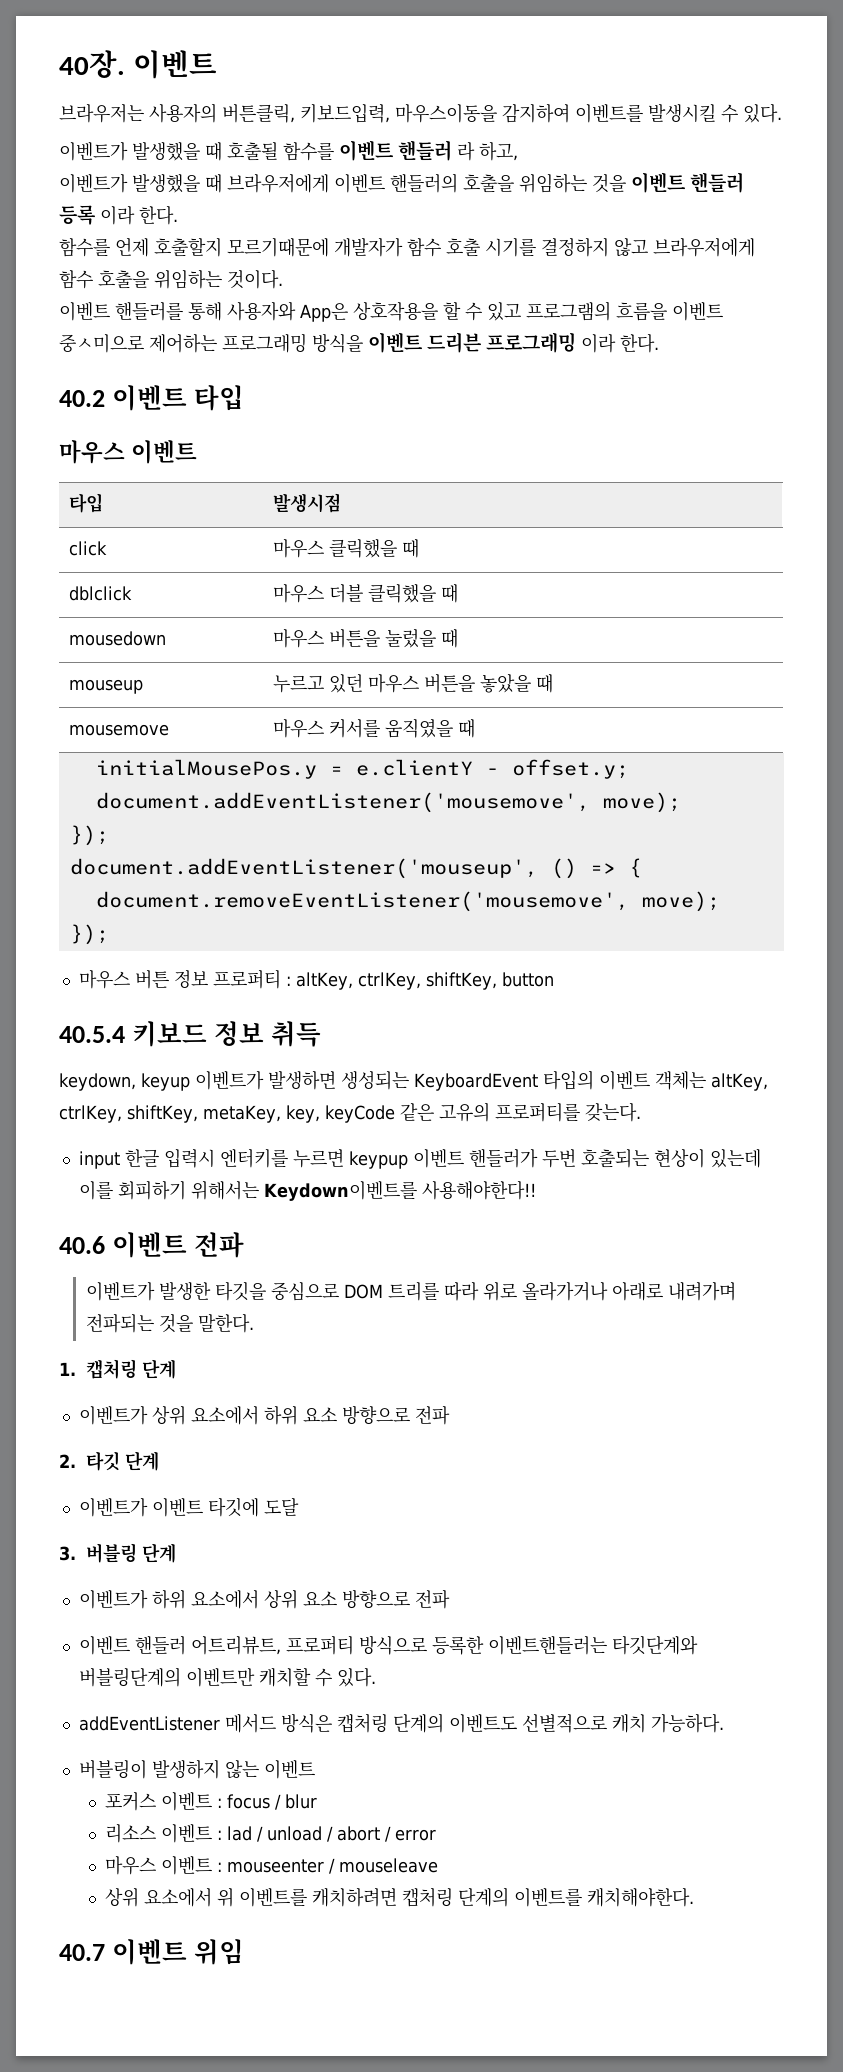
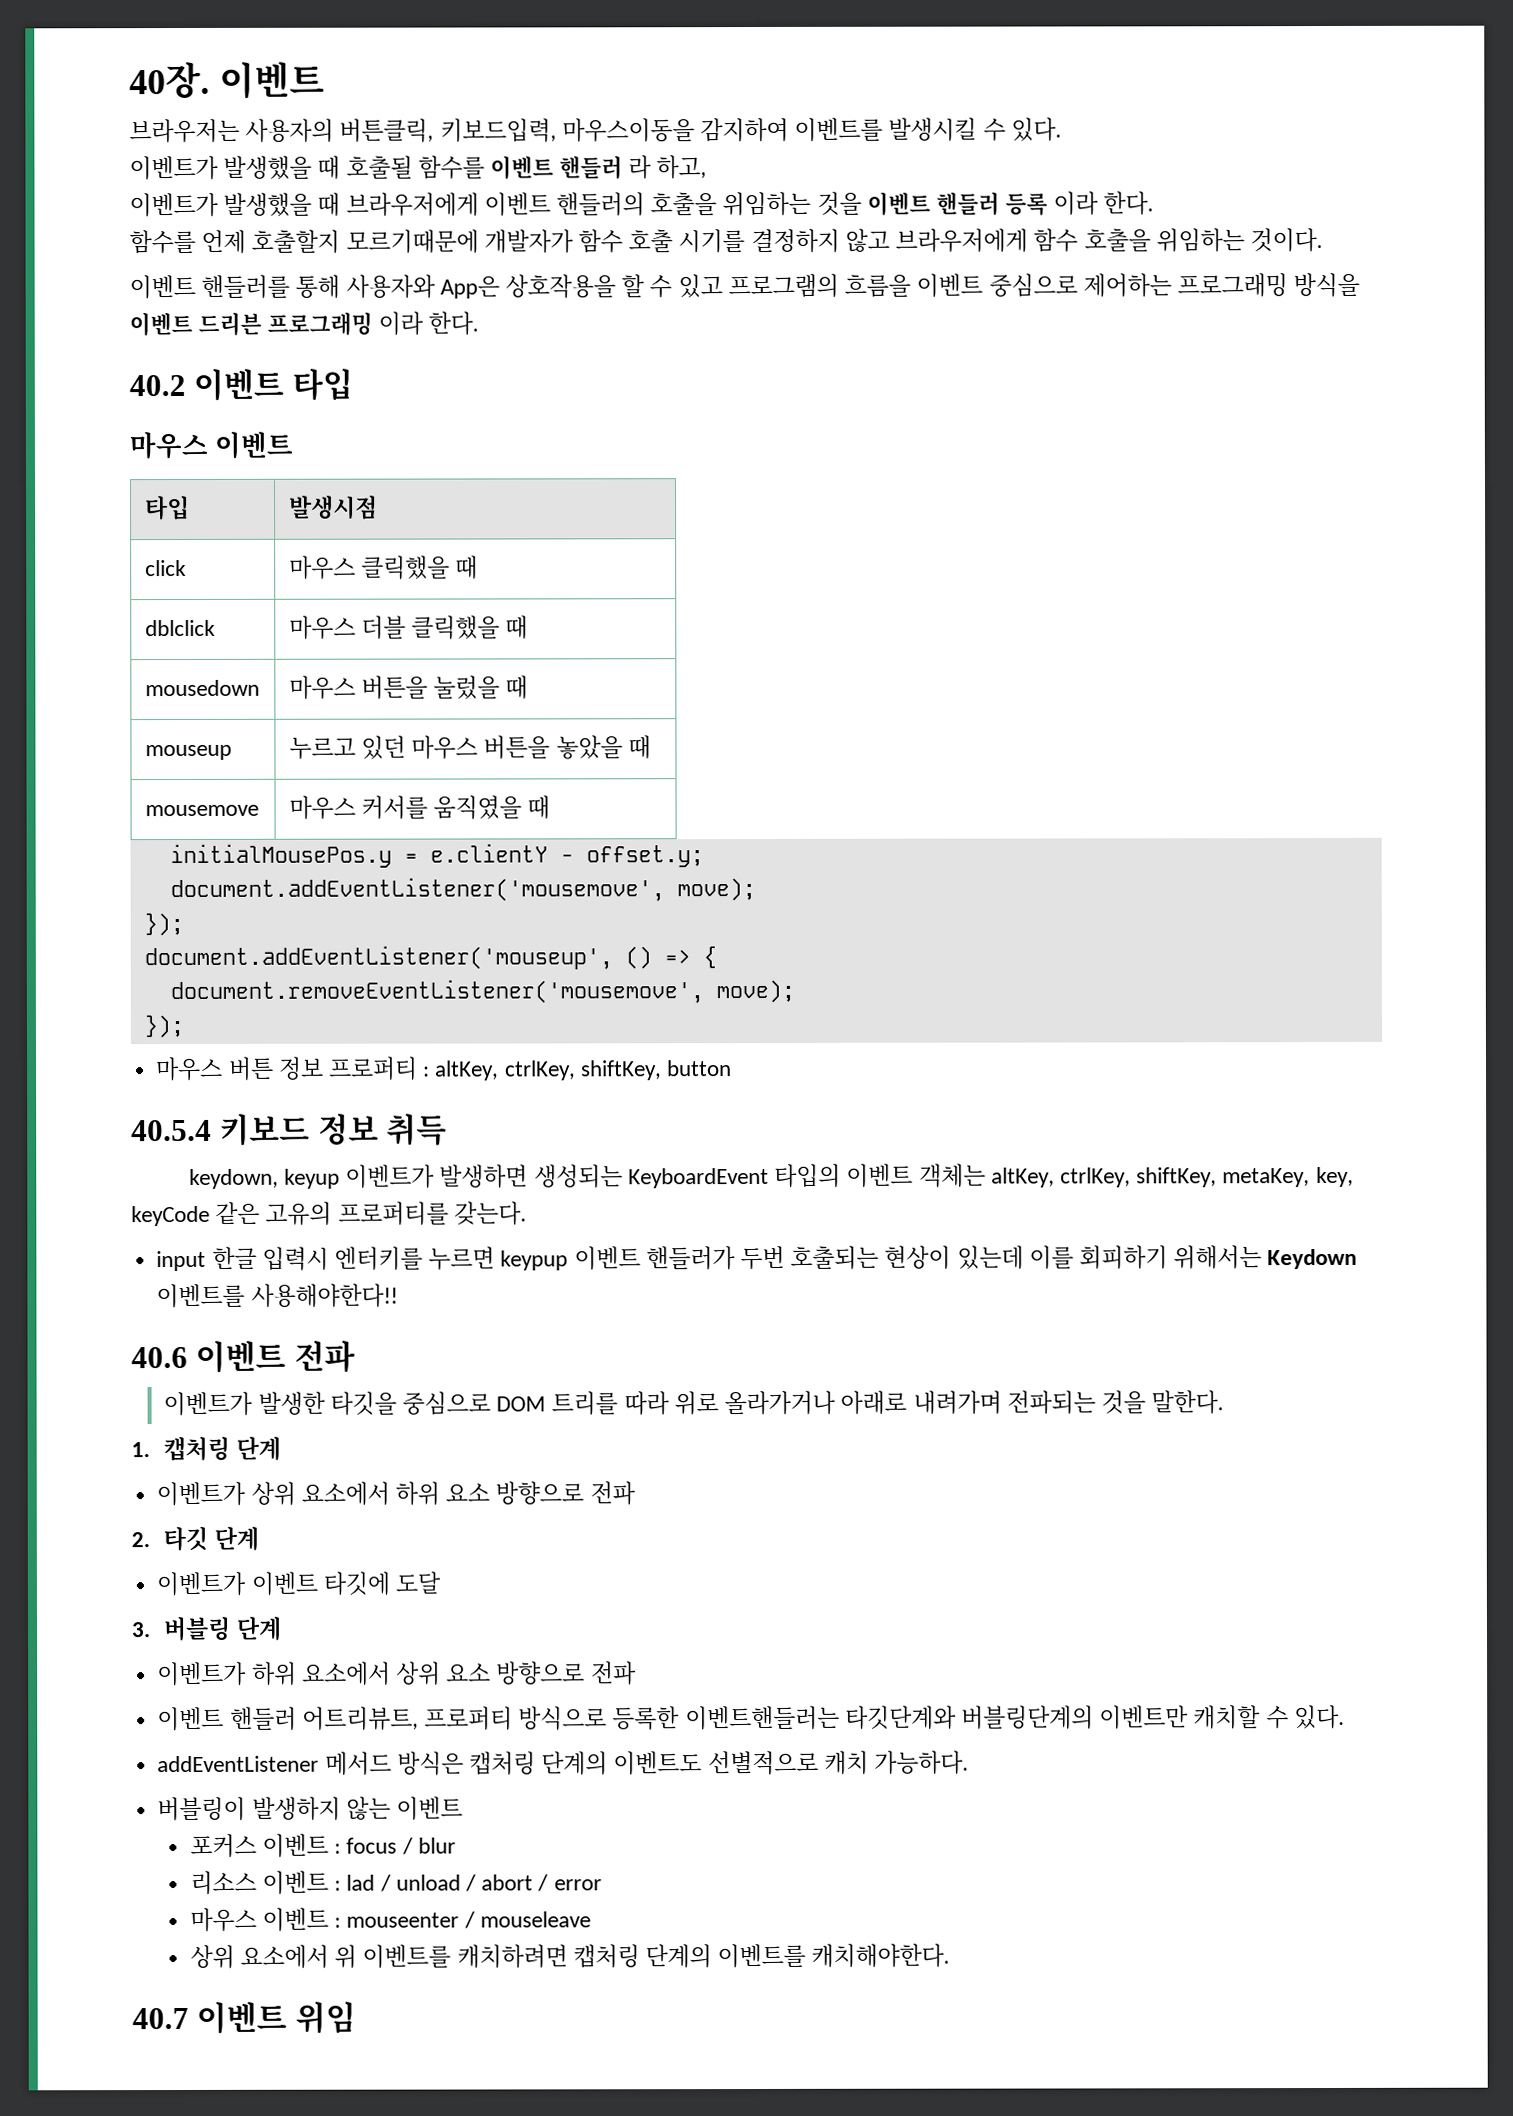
[59,334,144,353] 중ㅅ미으로 -> [988,273,1078,297] 중심으로
[263,1181,417,1201] Keydown이벤트를 -> [1267,1248,1358,1270] [156,1283,246,1309] Keydown 이벤트를

